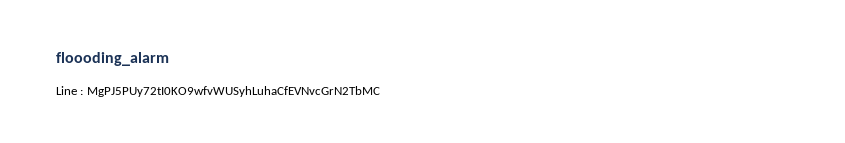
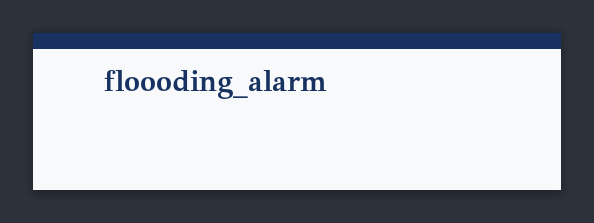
[56,86,380,97] // Line : MgPJ5PUy72tI0KO9wfvWUSyhLuhaCfEVNvcGrN2TbMC -> (327, 84) none

